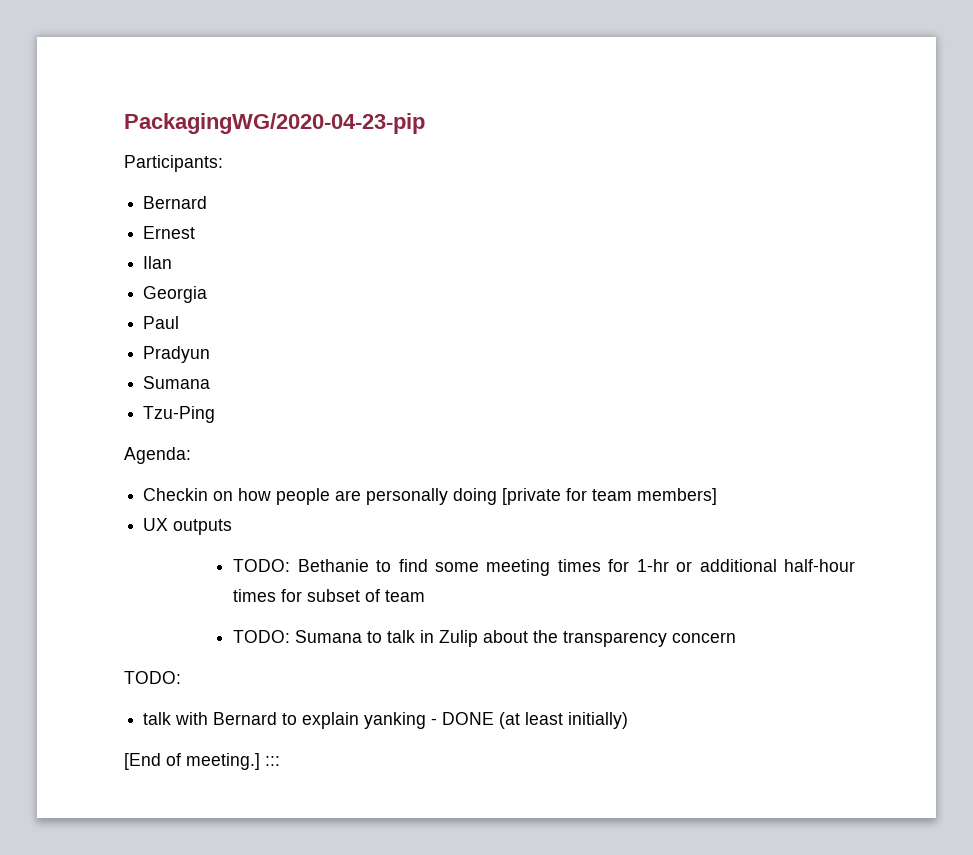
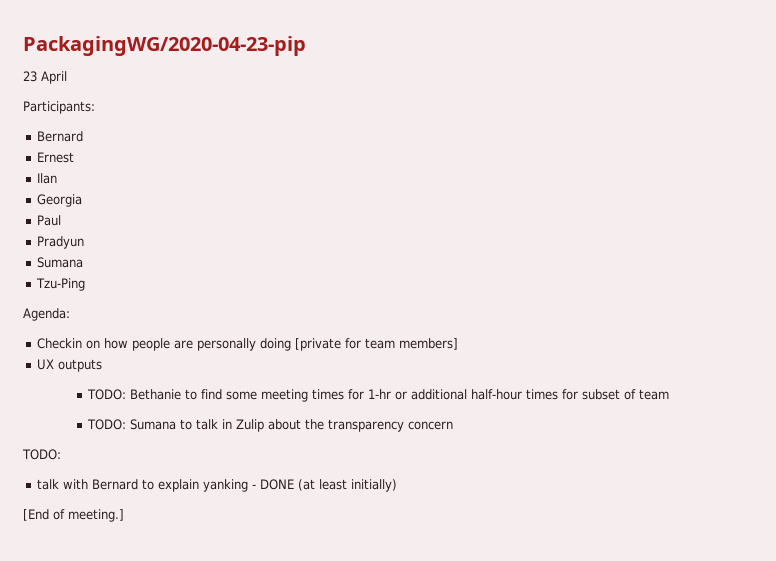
(425, 123) none -> [23,71,67,84] // 23 April
[265,756,280,766] ::: -> (124, 515) none

